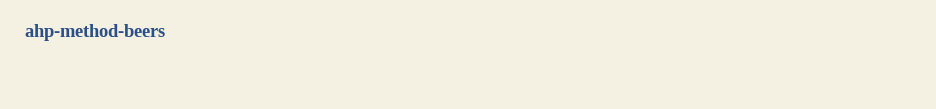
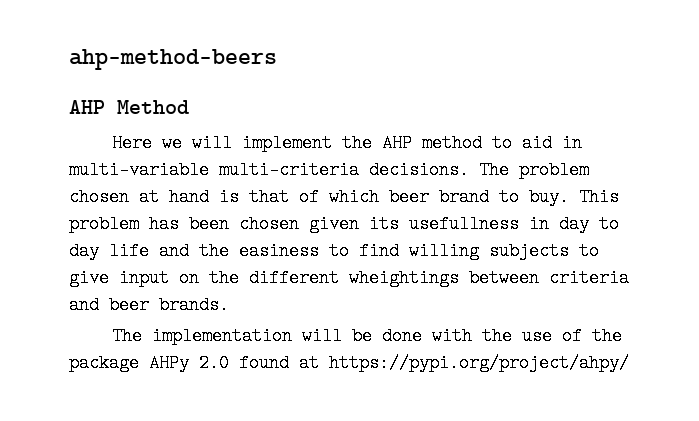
(165, 32) none -> [69,100,189,114] [111,134,582,152] [69,161,589,179] [69,188,619,206] [69,215,619,233] [69,242,599,260] [69,269,629,287] [69,296,229,314] [111,327,622,345] [69,354,629,372] // AHP Method // Here we will implement the AHP method to aid in multi-variable multi-criteria decisions. The problem chosen at hand is that of which beer brand to buy. This problem has been chosen given its usefullness in day to day life and the easiness to find willing subjects to give input on the different wheightings between criteria and beer brands. // The implementation will be done with the use of the package AHPy 2.0 found at https://pypi.org/project/ahpy/

